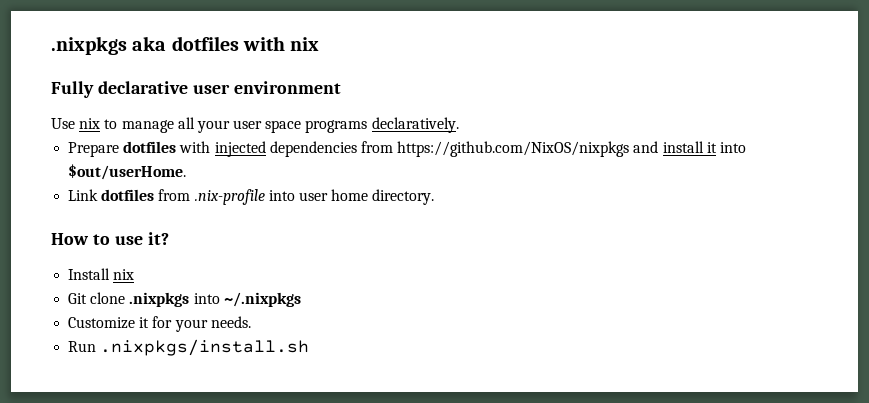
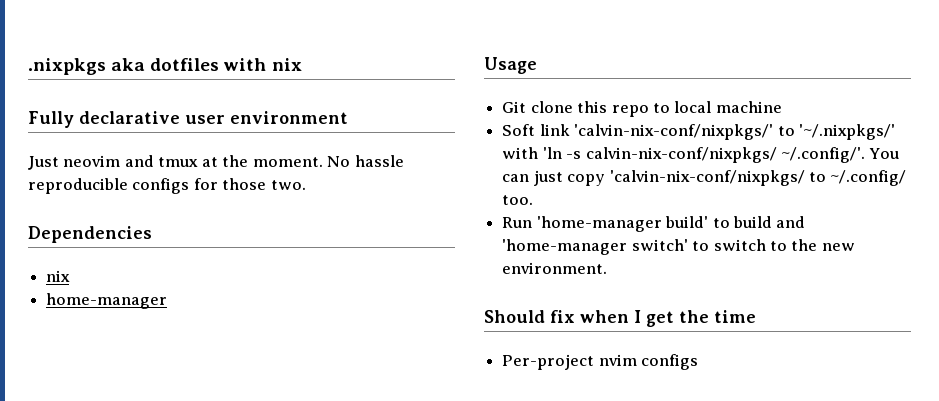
[51,117,459,133] [68,141,746,157] [68,164,187,180] [68,189,435,205] [51,232,169,245] [68,268,135,280] [68,292,301,307] [68,316,251,332] [68,339,310,356] Use nix to manage all your user space programs declaratively. // Prepare dotfiles with injected dependencies from https://github.com/NixOS/nixpkgs and install it into $out/userHome. // Link dotfiles from .nix-profile into user home directory. // How to use it? // Install nix // Git clone .nixpkgs into ~/.nixpkgs // Customize it for your needs. // Run .nixpkgs/install.sh -> [28,155,404,170] [28,178,306,194] [28,226,152,243] [46,270,71,282] [46,293,168,309] [484,57,537,74] [502,101,782,117] [502,124,895,140] [502,147,900,163] [502,170,907,186] [502,195,534,205] [502,216,806,232] [502,239,855,255] [502,262,608,274] [484,310,756,327] [502,354,699,370] Just neovim and tmux at the moment. No hassle reproducible configs for those two. // Dependencies // nix // home-manager // Usage // Git clone this repo to local machine // Soft link 'calvin-nix-conf/nixpkgs/' to '~/.nixpkgs/' with 'ln -s calvin-nix-conf/nixpkgs/ ~/.config/'. You can just copy 'calvin-nix-conf/nixpkgs/ to ~/.config/ too. // Run 'home-manager build' to build and 'home-manager switch' to switch to the new environment. // Should fix when I get the time // Per-project nvim configs

